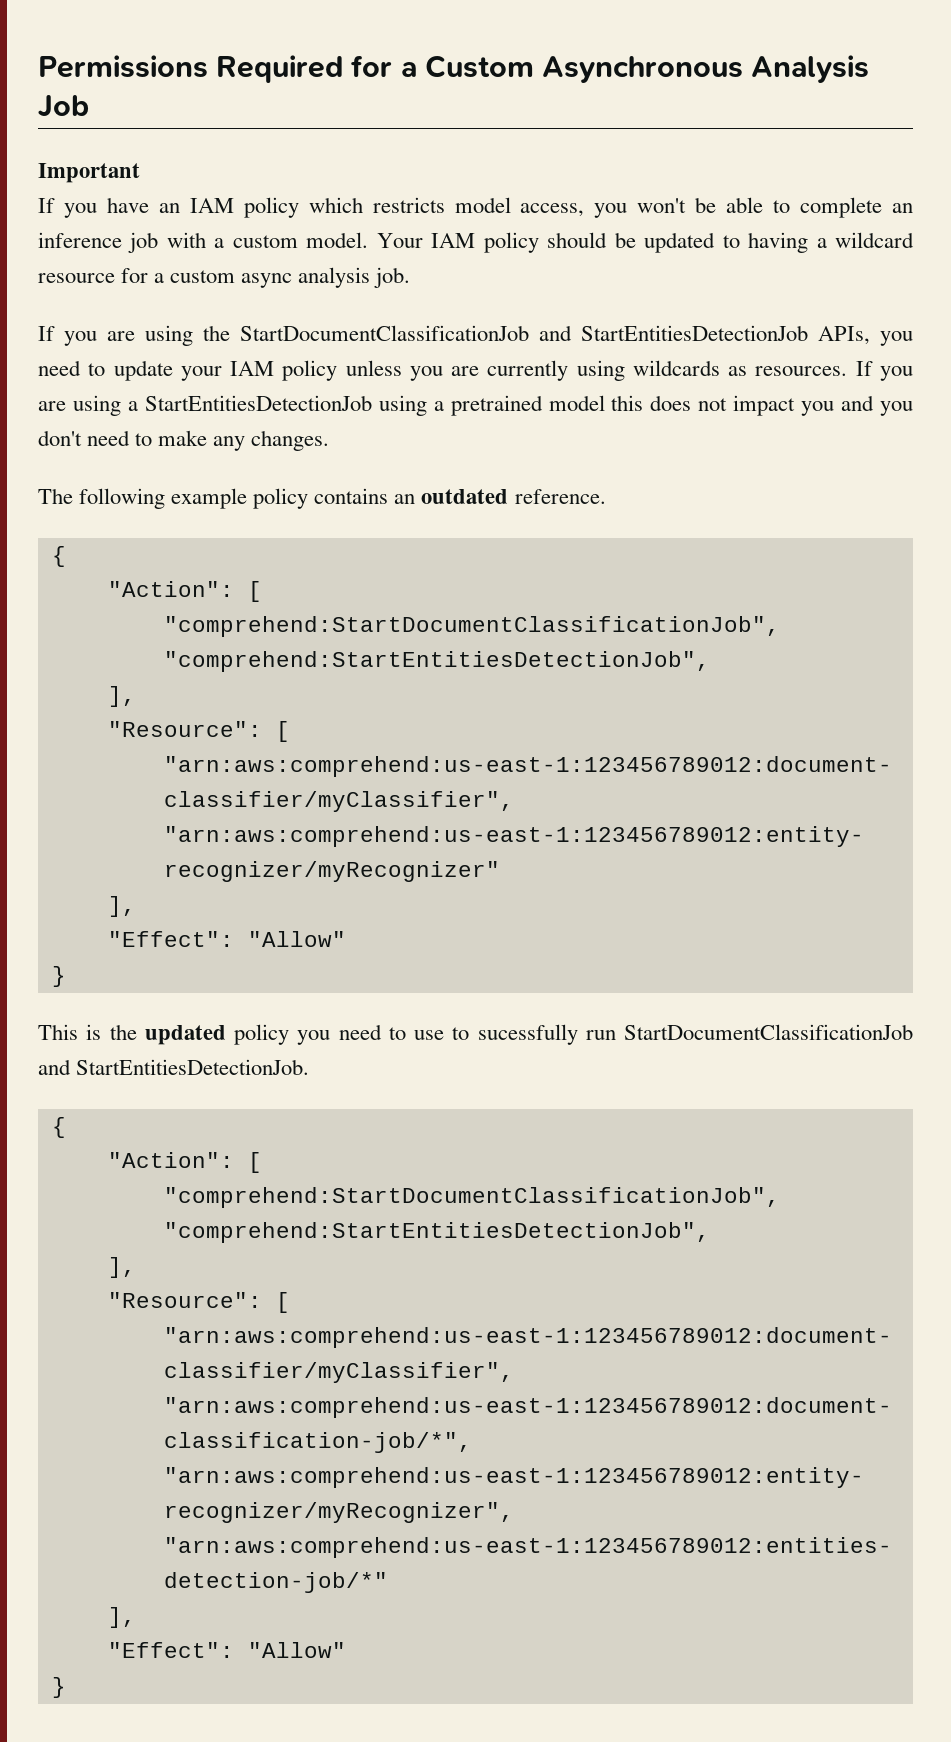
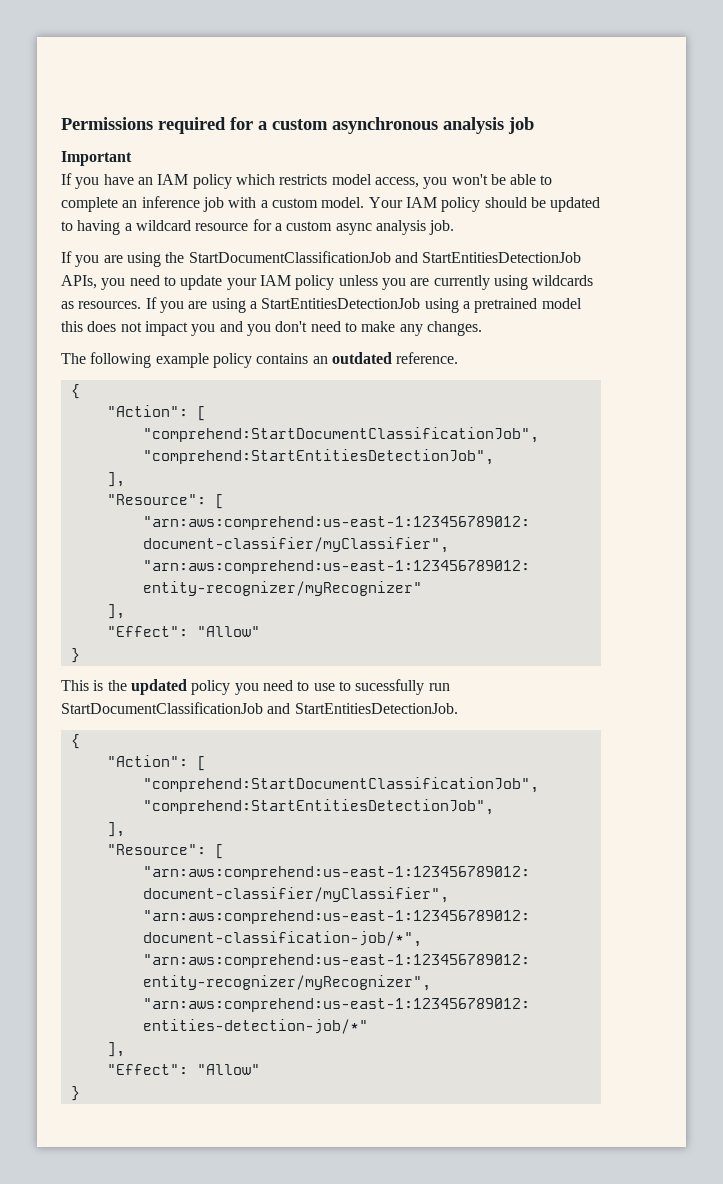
[216,55,870,83] [38,95,89,118] Required for a Custom Asynchronous Analysis Job -> [158,117,534,134] required for a custom asynchronous analysis job

